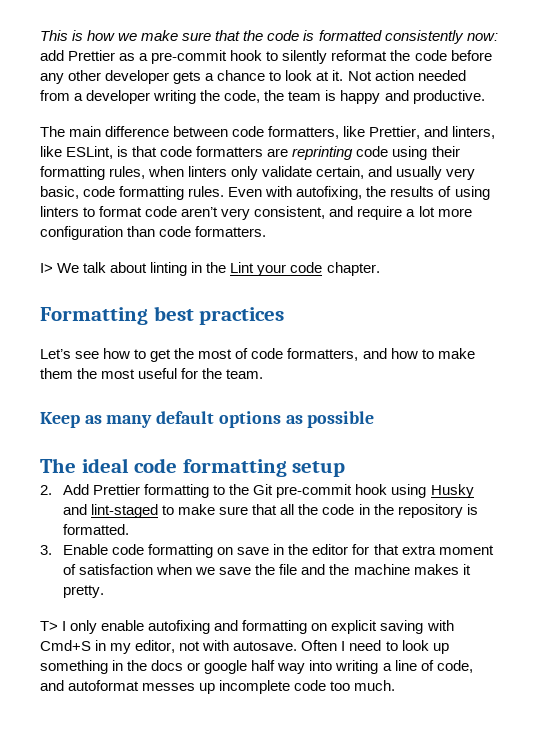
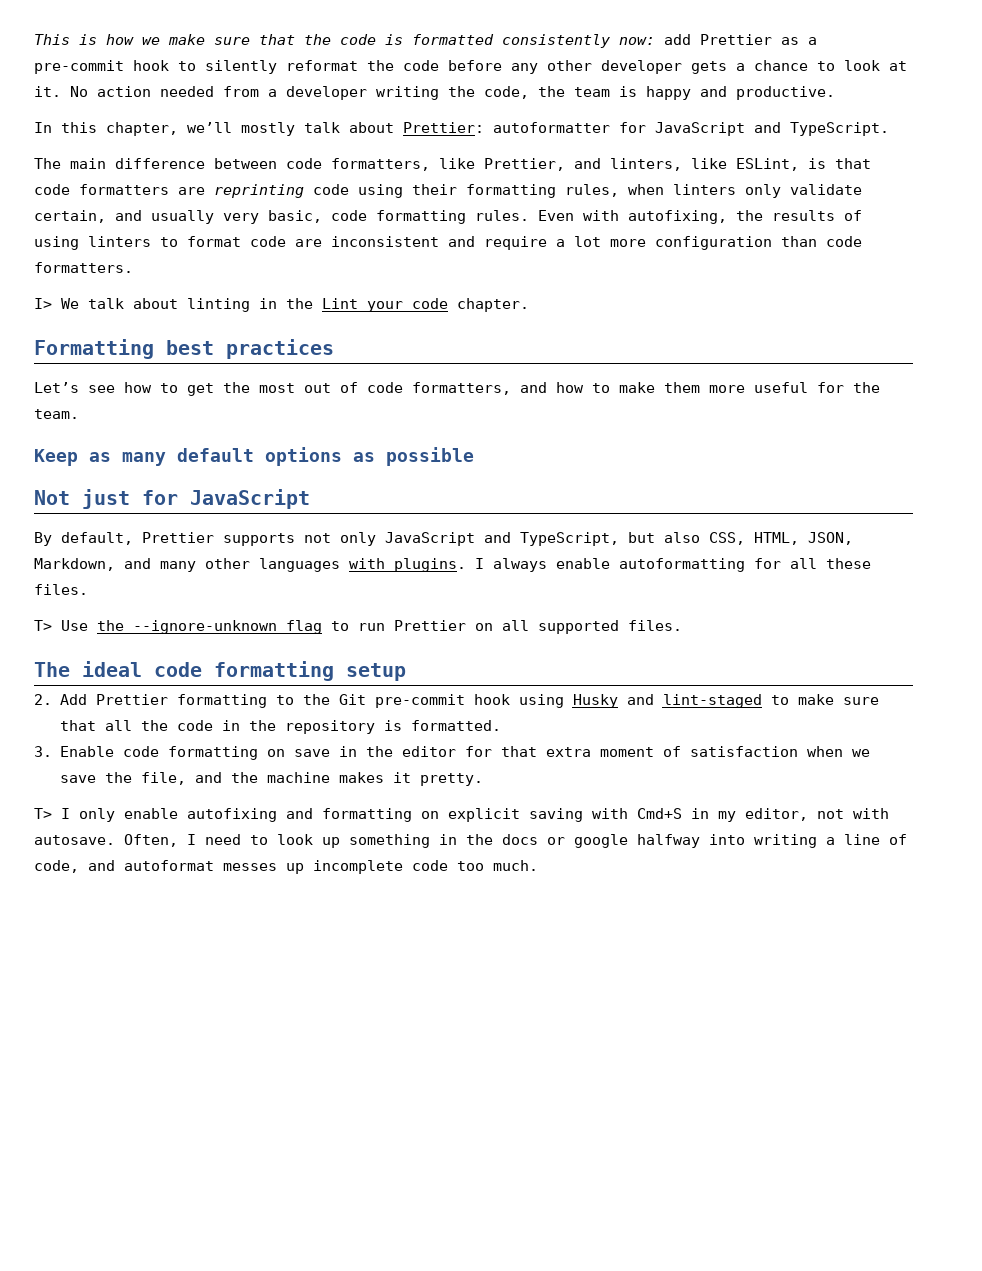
[347,71,372,81] Not -> [70,86,88,97] No
(485, 97) none -> [34,122,889,136] // In this chapter, we’ll mostly talk about Prettier: autoformatter for JavaScript and TypeScript.
[181,206,326,220] aren’t very consistent, -> [295,236,439,247] are inconsistent
(233, 354) none -> [304,383,331,393] out
[77,368,136,379] the most -> [709,385,745,393] more
(375, 419) none -> [34,489,310,509] [34,532,853,546] [34,558,871,572] [34,584,88,595] [34,620,682,634] // Not just for JavaScript // By default, Prettier supports not only JavaScript and TypeScript, but also CSS, HTML, JSON, Markdown, and many other languages with plugins. I always enable autoformatting for all these files. // T> Use the --ignore-unknown flag to run Prettier on all supported files.
[279,564,298,575] file -> [140,772,186,785] file,
[301,640,338,651] Often -> [124,834,178,847] Often,
[251,660,306,674] half way -> [637,834,700,848] halfway

